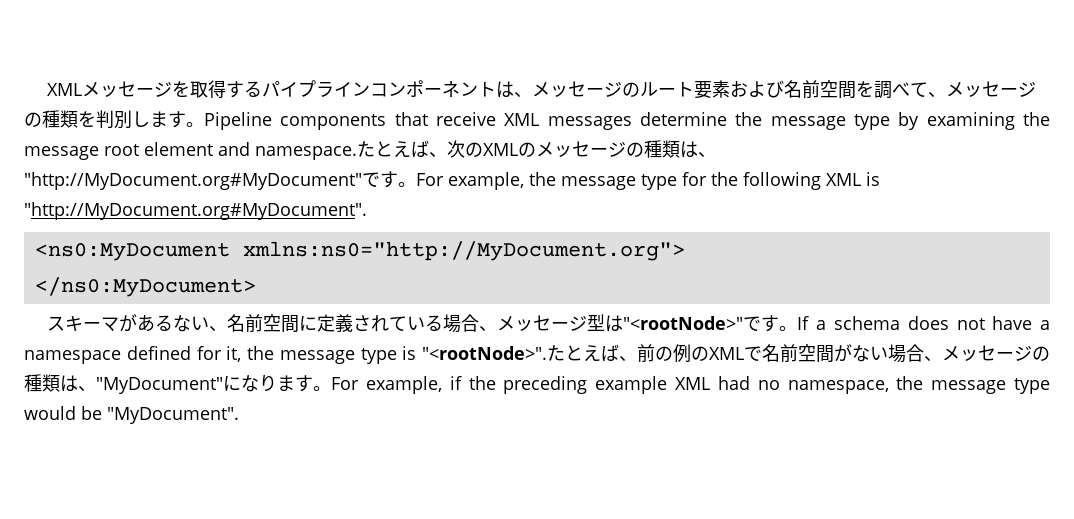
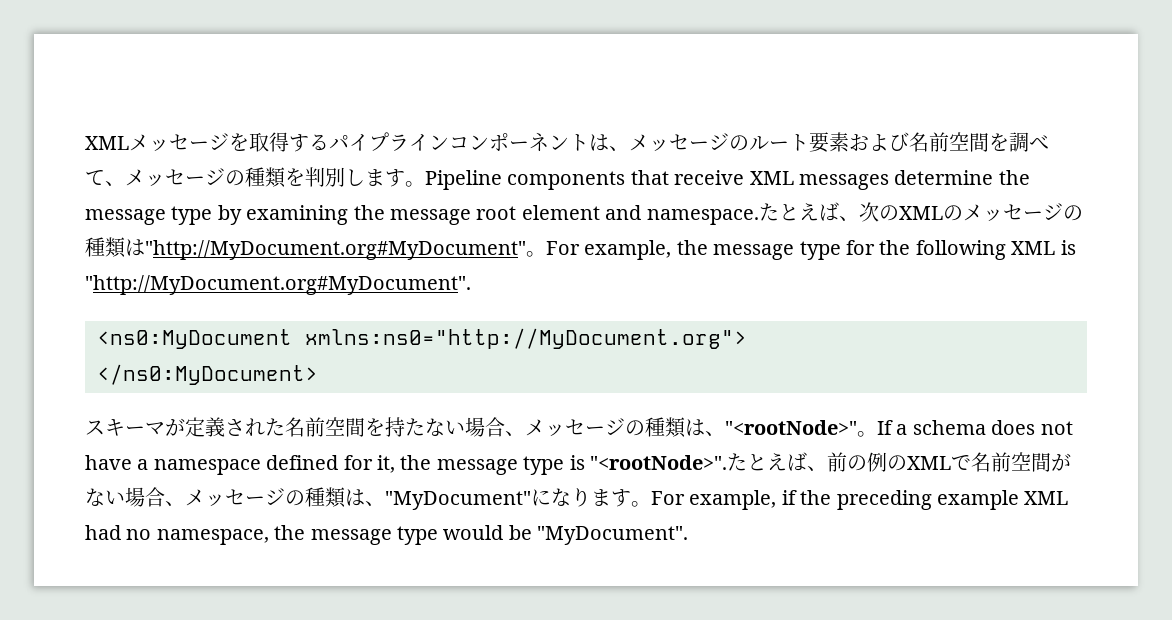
[698,152,716,158] [24,171,398,190] 、"http://MyDocument.org#MyDocument"です -> [145,240,526,260] "http://MyDocument.org#MyDocument"
[137,314,780,333] あるない、名前空間に定義されている場合、メッセージ型は"<rootNode>"です -> [185,417,857,438] 定義された名前空間を持たない場合、メッセージの種類は、"<rootNode>"

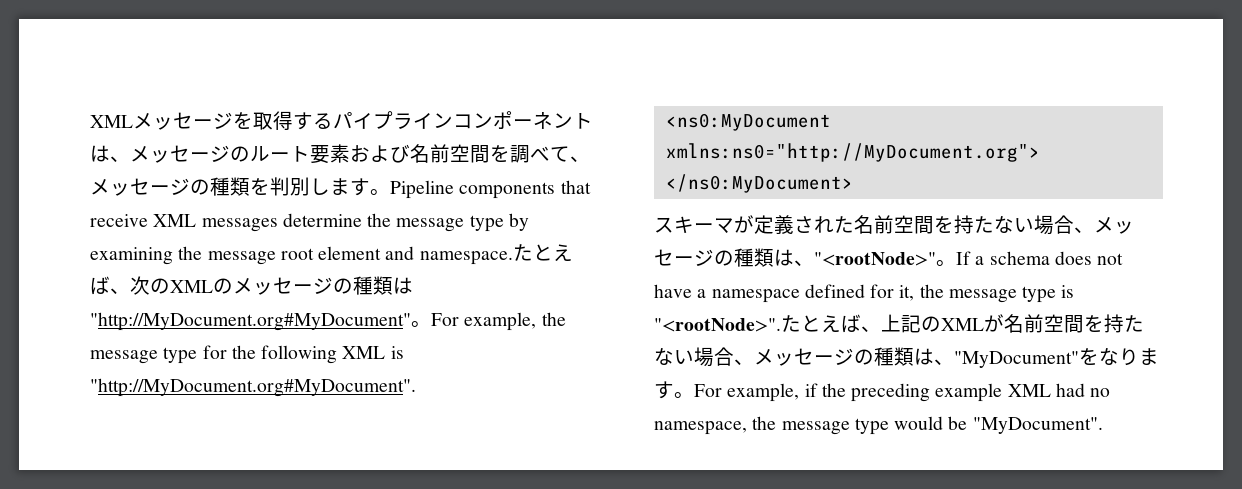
[826,452,1071,472] 前の例のXMLで名前空間が -> [881,314,1144,333] 上記のXMLが名前空間を持た
[531,489,551,506] に -> [1079,348,1099,365] を

